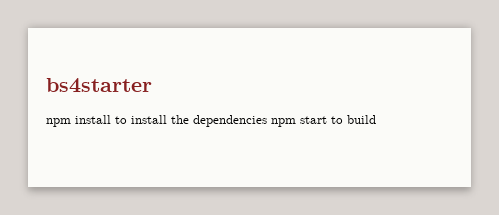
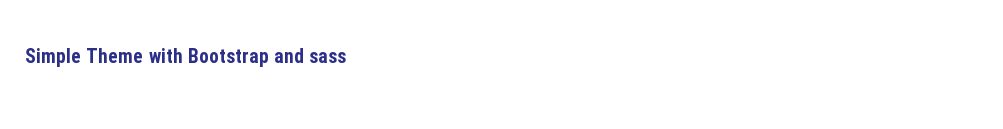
[46,78,152,93] [46,115,376,127] bs4starter // npm install to install the dependencies npm start to build -> [25,48,347,67] Simple Theme with Bootstrap and sass

